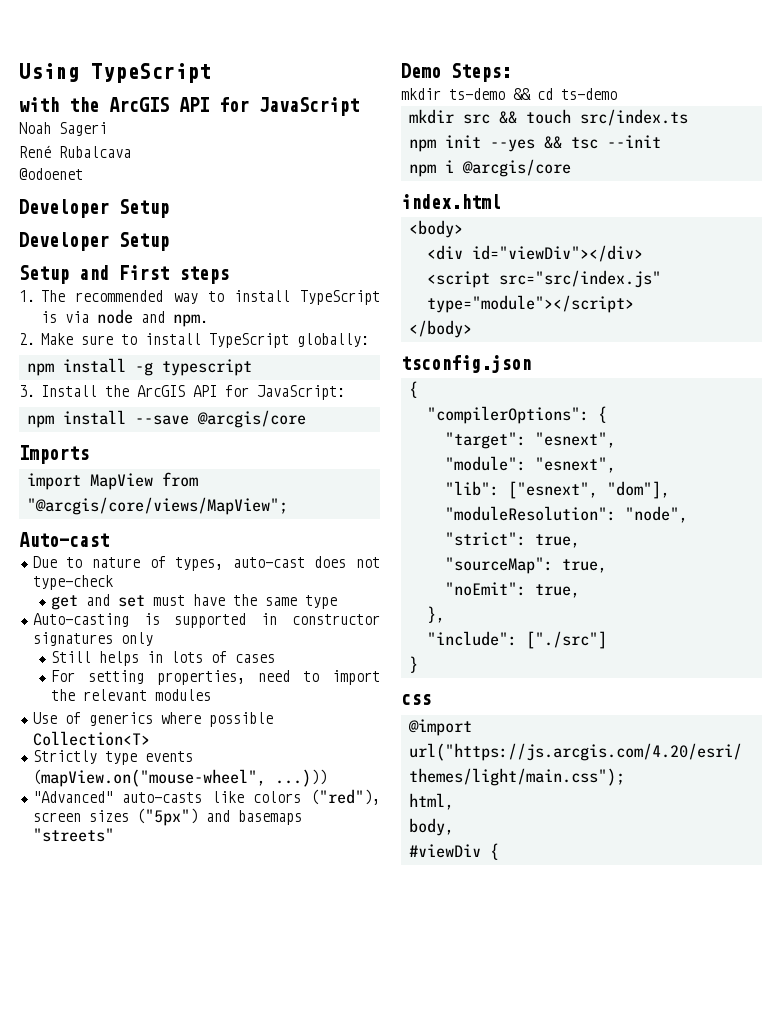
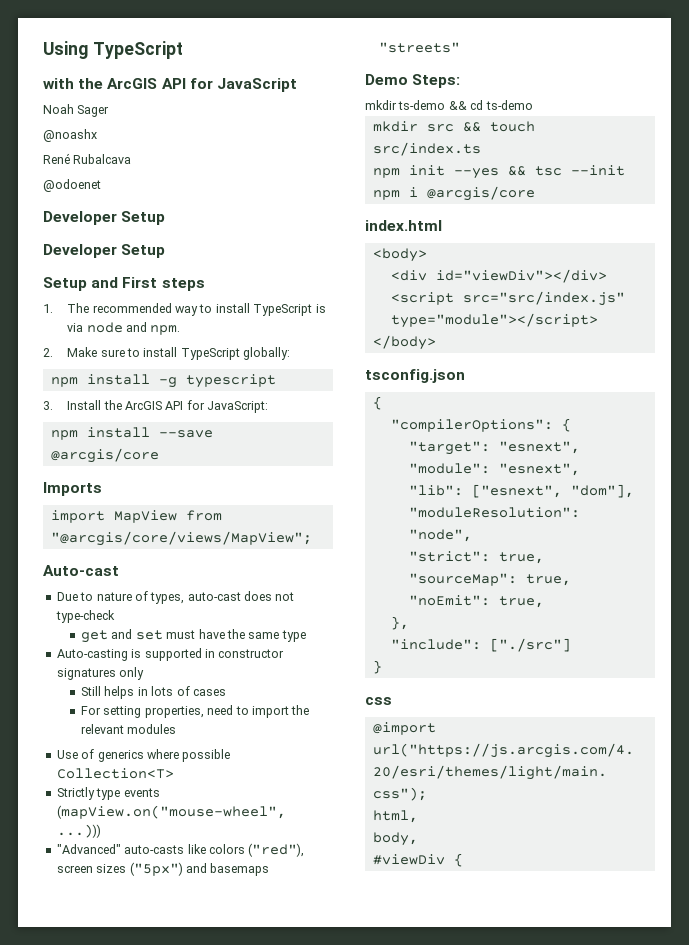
[59,122,107,136] Sageri -> [77,105,110,117] [43,129,97,142] Sager // @noashx

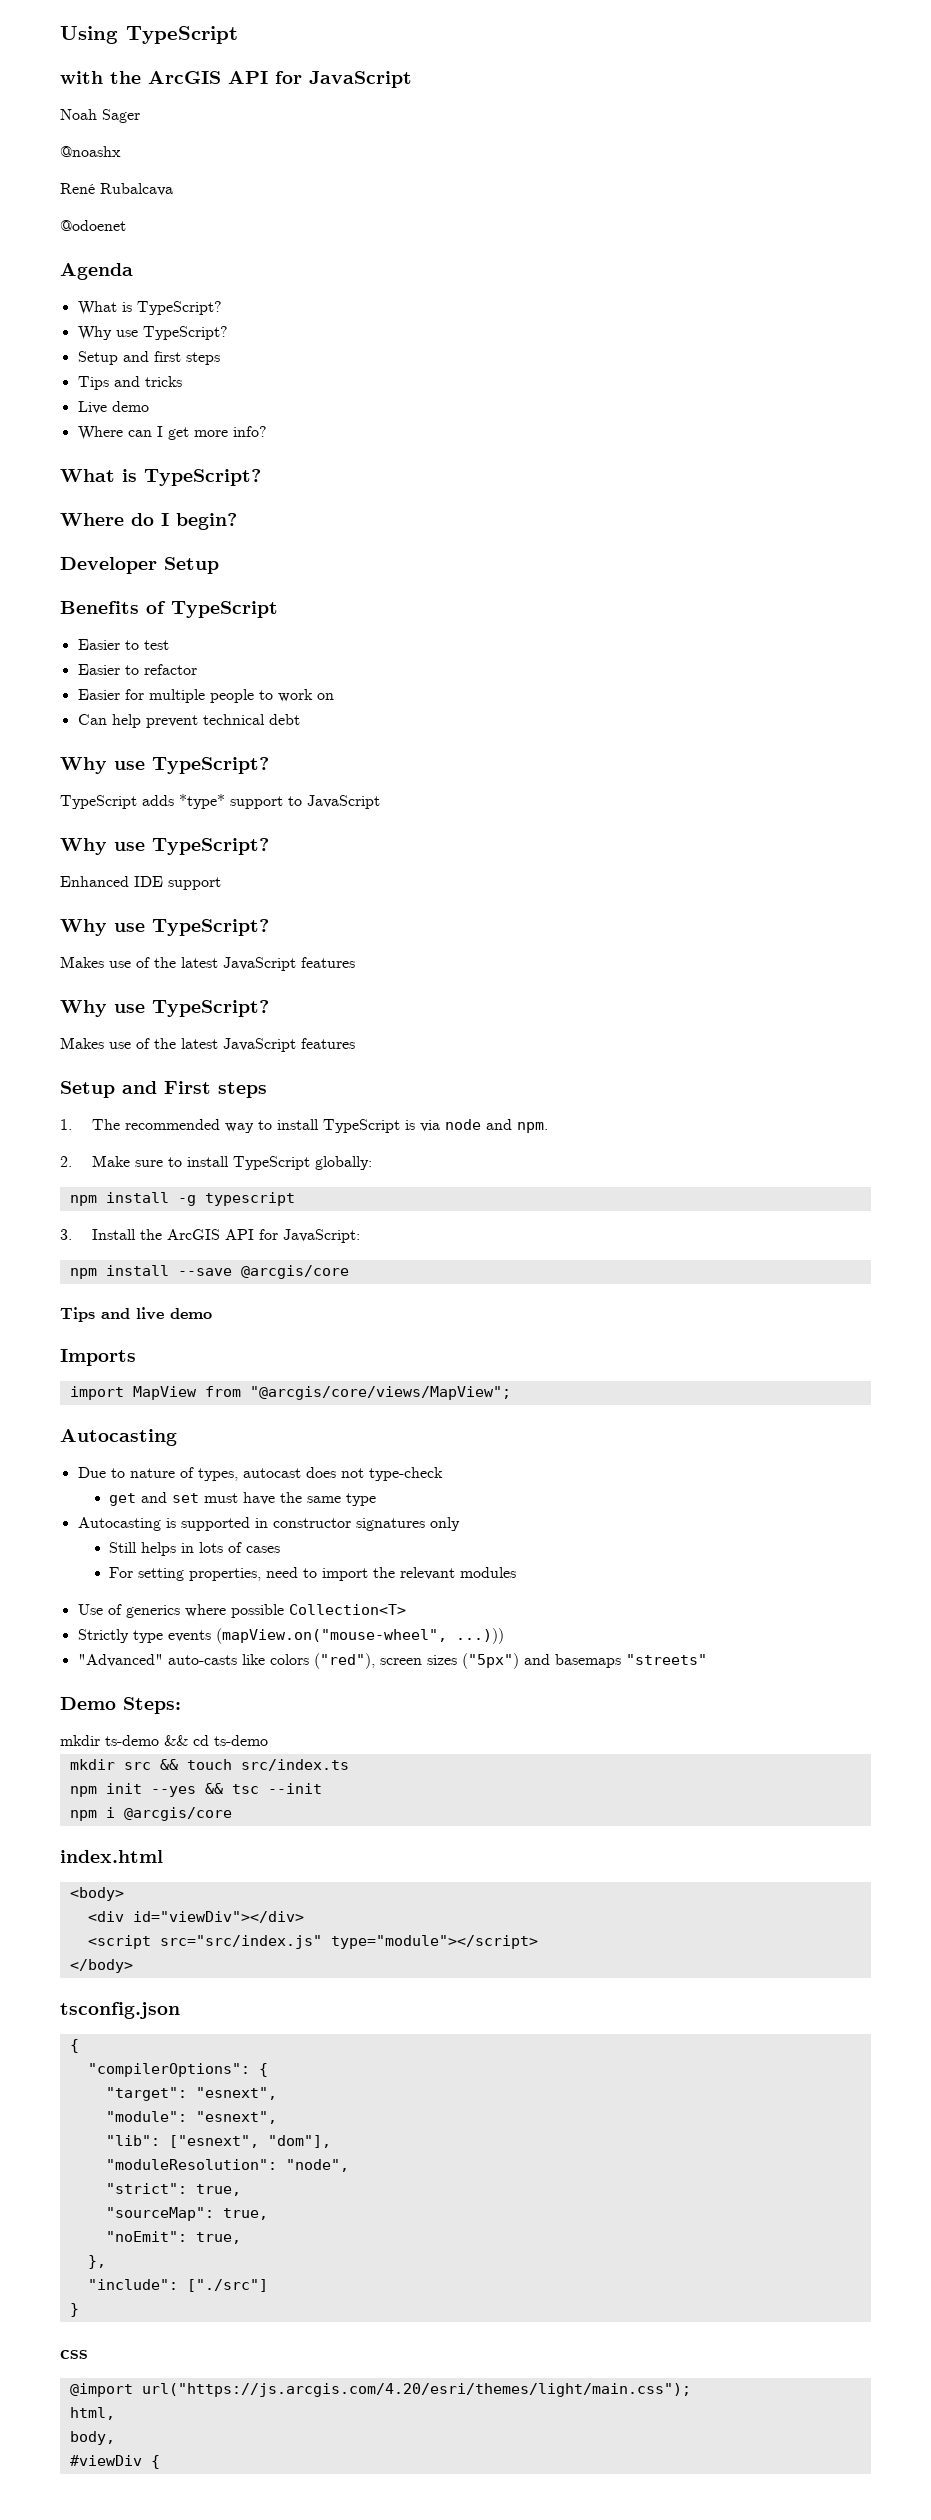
[43,211,166,225] [43,244,166,258] Developer Setup // Developer Setup -> [60,263,133,280] [77,301,222,315] [77,326,228,340] [77,351,220,365] [77,376,182,390] [77,401,149,414] [77,426,267,440] [60,469,261,486] [60,513,237,530] [60,557,219,574] [60,601,278,618] [77,639,169,650] [77,664,197,675] [77,689,334,703] [77,714,300,728] [60,757,269,774] [60,794,380,809] [60,838,269,855] [60,876,221,890] [60,919,269,936] [60,956,355,971] [60,1000,269,1017] [60,1037,355,1052] Agenda // What is TypeScript? // Why use TypeScript? // Setup and first steps // Tips and tricks // Live demo // Where can I get more info? // What is TypeScript? // Where do I begin? // Developer Setup // Benefits of TypeScript // Easier to test // Easier to refactor // Easier for multiple people to work on // Can help prevent technical debt // Why use TypeScript? // TypeScript adds *type* support to JavaScript // Why use TypeScript? // Enhanced IDE support // Why use TypeScript? // Makes use of the latest JavaScript features // Why use TypeScript? // Makes use of the latest JavaScript features
(159, 455) none -> [60,1307,212,1322] // Tips and live demo
[43,565,119,576] Auto-cast -> [60,1429,177,1446] Autocasting
[187,592,241,601] auto-cast -> [242,1468,301,1478] autocast
[56,649,128,661] Auto-casting -> [77,1517,161,1531] Autocasting

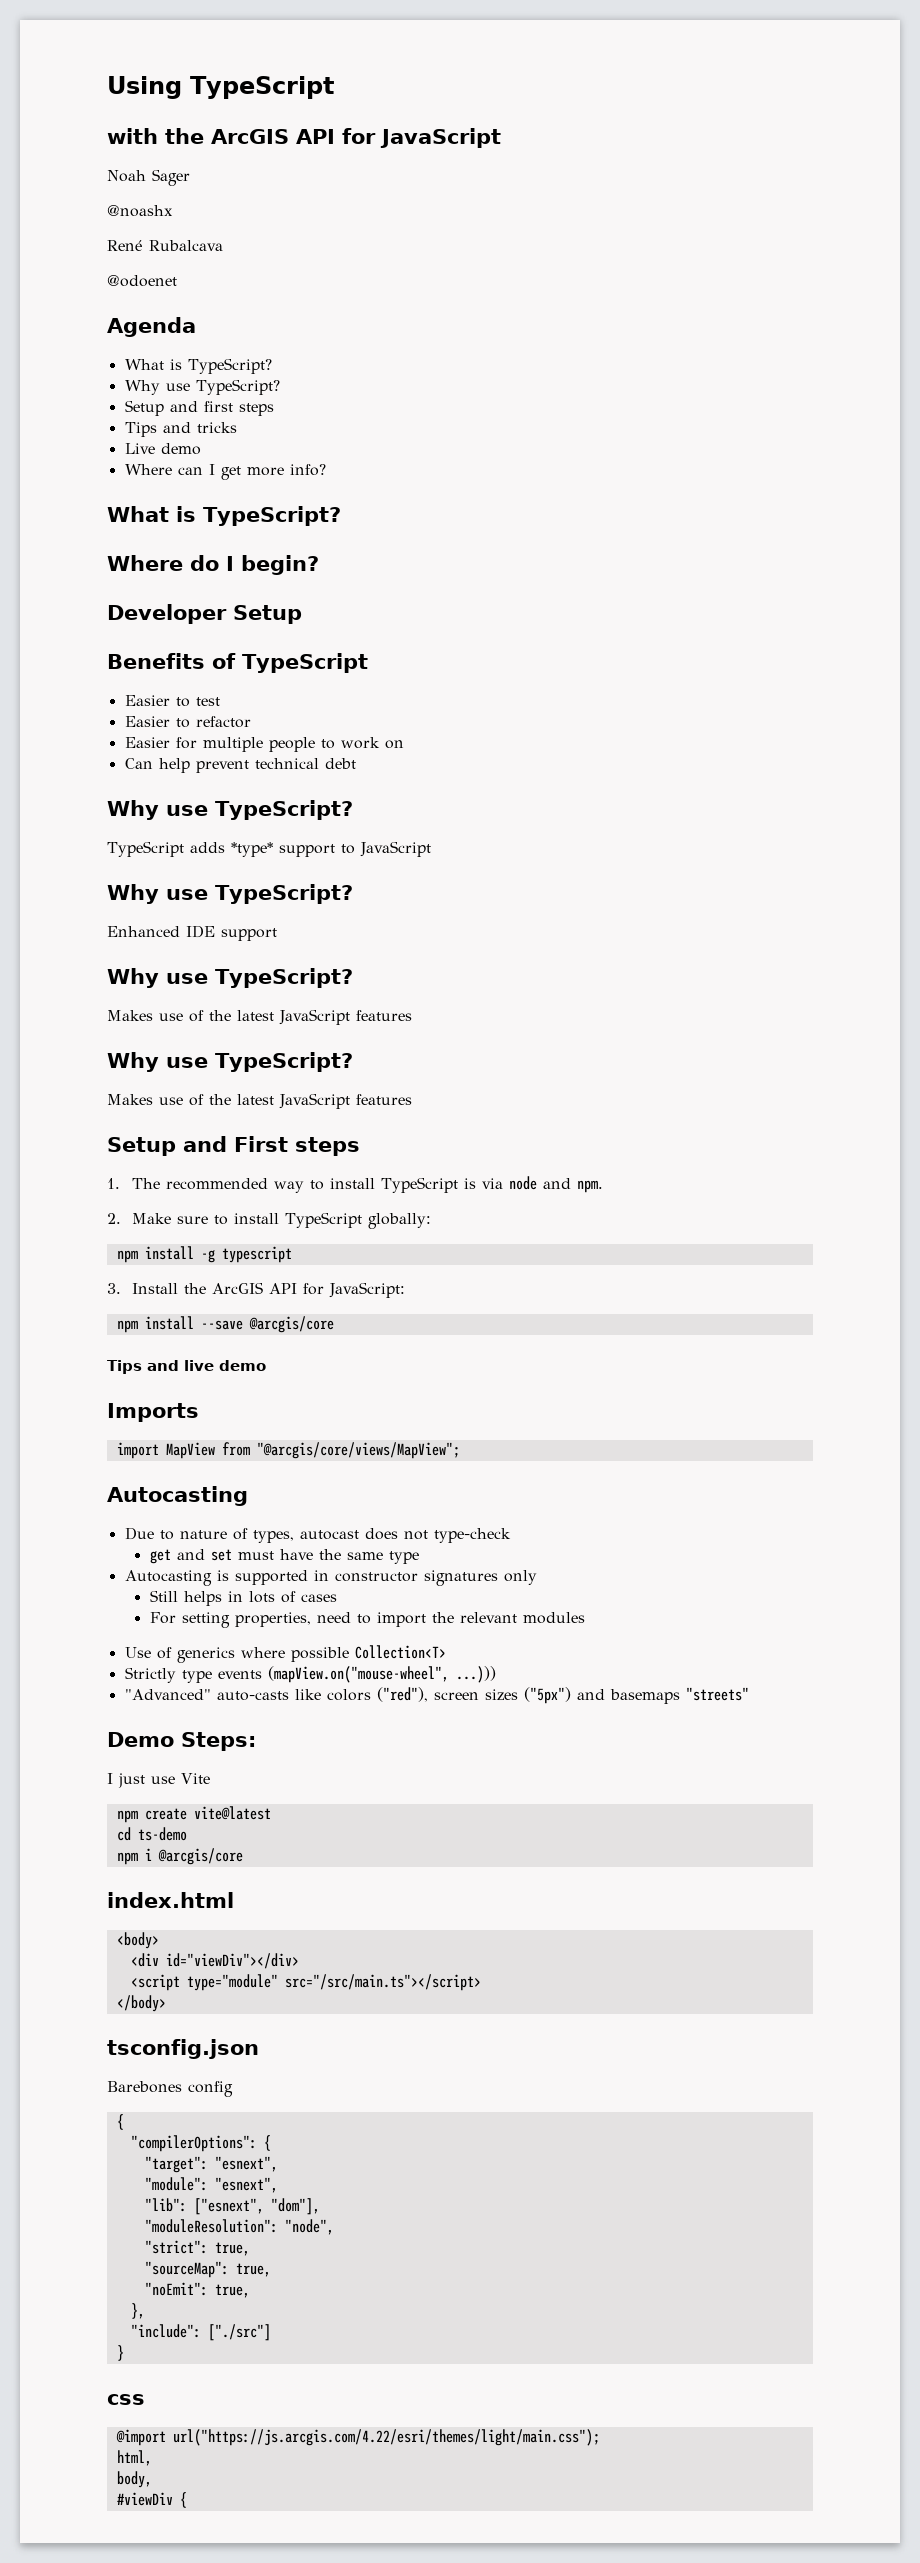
[60,1735,268,1746] [69,1759,349,1771] [69,1783,322,1797] mkdir ts-demo && cd ts-demo // mkdir src && touch src/index.ts // npm init --yes && tsc --init -> [107,1773,210,1788] [116,1806,271,1823] [116,1827,187,1841] I just use Vite // npm create vite@latest // cd ts-demo
[159,1935,538,1949] src="src/index.js" type="module"></script> -> [186,1974,481,1991] type="module" src="/src/main.ts"></script>
(180, 2010) none -> [107,2081,233,2097] // Barebones config
[141,2383,691,2397] url("https://js.arcgis.com/4.20/esri/themes/light/main.css"); -> [172,2429,600,2446] url("https://js.arcgis.com/4.22/esri/themes/light/main.css");

